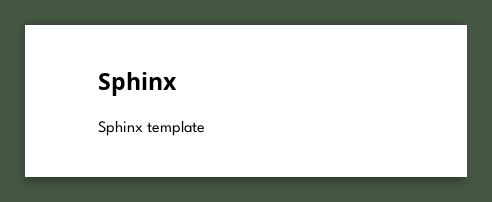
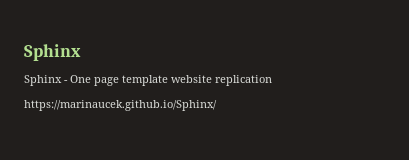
[147,121,206,136] template -> [64,75,272,86] [24,100,217,111] - One page template website replication // https://marinaucek.github.io/Sphinx/

